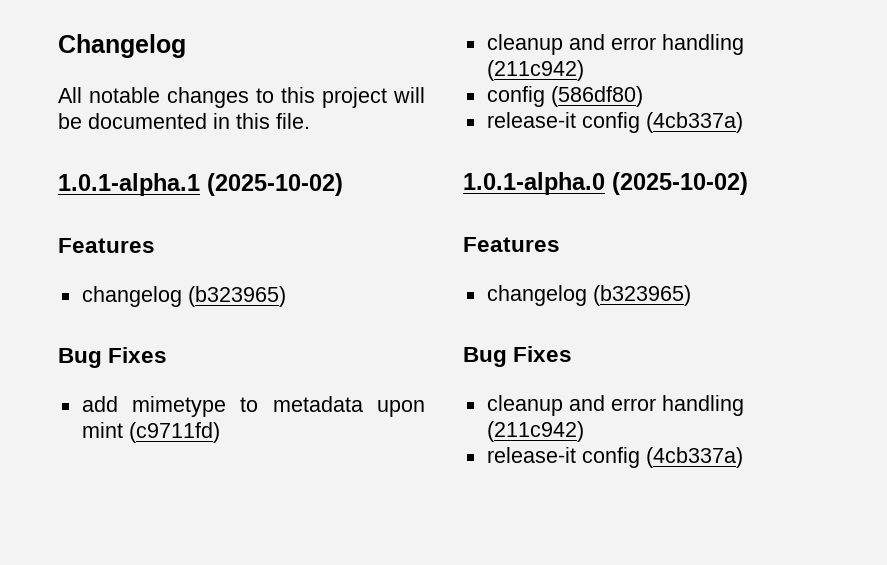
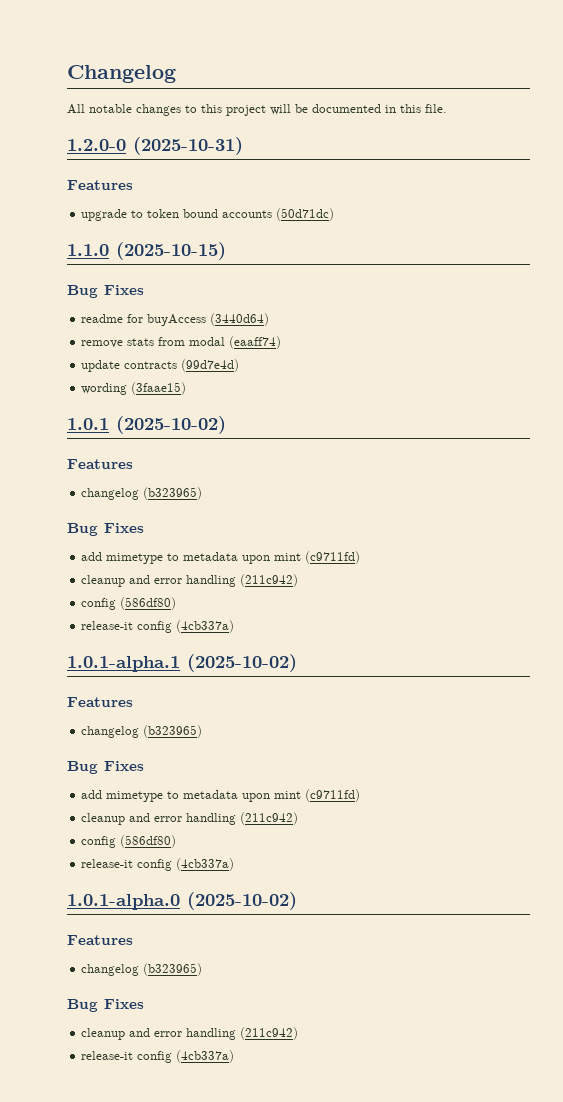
(310, 121) none -> [67,137,243,155] [67,180,133,190] [81,208,335,221] [67,242,226,260] [67,285,144,298] [81,313,270,326] [81,336,282,349] [81,359,240,372] [81,382,187,395] [67,416,226,434] [67,459,133,469] [81,487,203,500] [67,523,144,536] [81,551,361,564] [81,574,299,587] [81,597,177,610] [81,620,235,633] // 1.2.0-0 (2025-10-31) // Features // upgrade to token bound accounts (50d71dc) // 1.1.0 (2025-10-15) // Bug Fixes // readme for buyAccess (3440d64) // remove stats from modal (eaaff74) // update contracts (99d7e4d) // wording (3faae15) // 1.0.1 (2025-10-02) // Features // changelog (b323965) // Bug Fixes // add mimetype to metadata upon mint (c9711fd) // cleanup and error handling (211c942) // config (586df80) // release-it config (4cb337a)

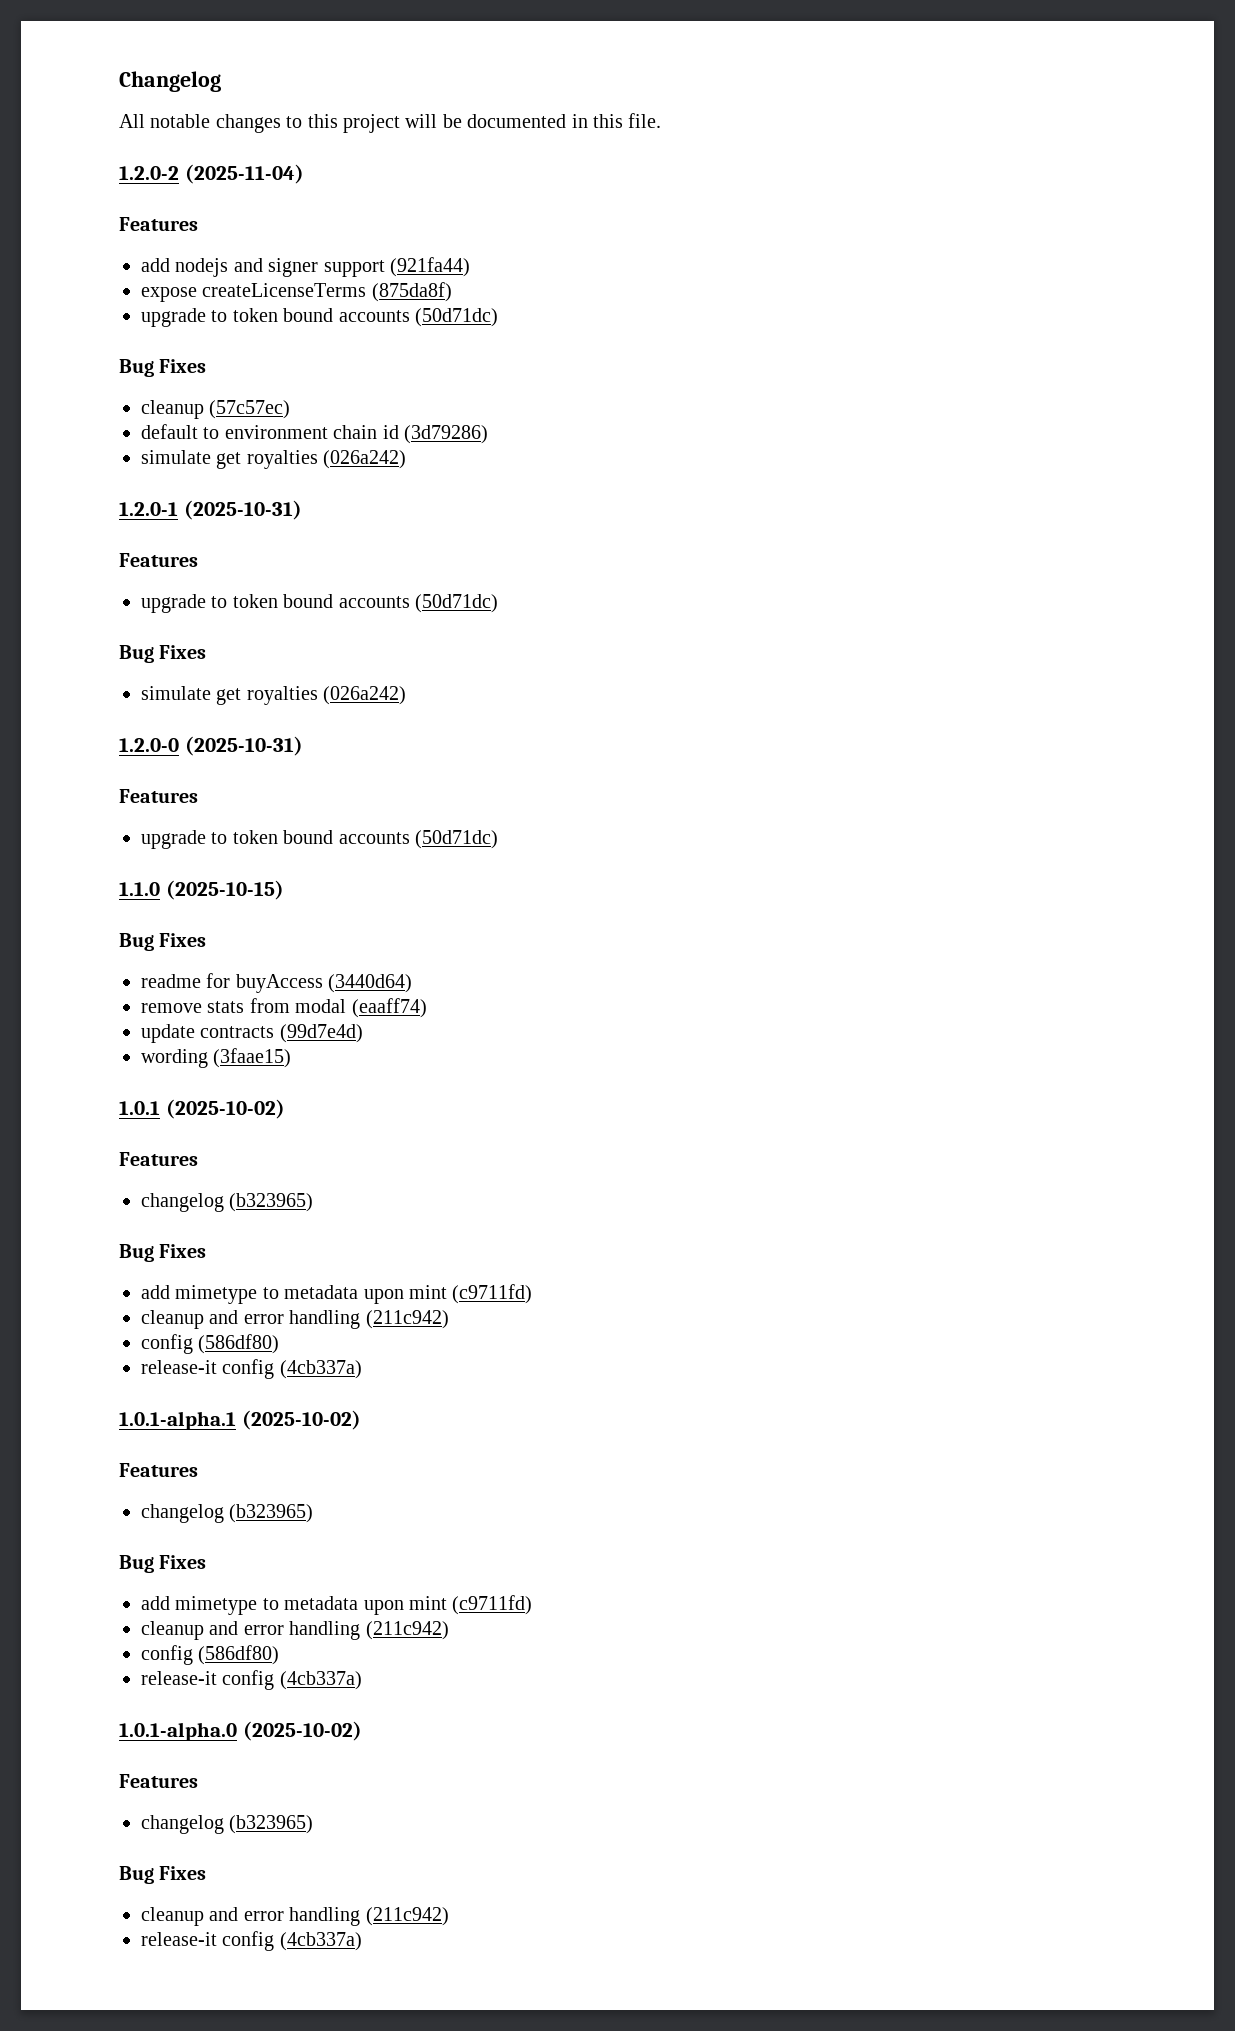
(447, 108) none -> [119,164,304,184] [119,217,198,231] [141,257,470,277] [141,282,452,302] [141,308,498,327] [119,359,207,377] [141,400,291,419] [141,424,488,444] [141,450,407,469] [119,500,302,520] [119,553,198,567] [141,594,498,613] [119,645,207,663] [141,686,407,705] // 1.2.0-2 (2025-11-04) // Features // add nodejs and signer support (921fa44) // expose createLicenseTerms (875da8f) // upgrade to token bound accounts (50d71dc) // Bug Fixes // cleanup (57c57ec) // default to environment chain id (3d79286) // simulate get royalties (026a242) // 1.2.0-1 (2025-10-31) // Features // upgrade to token bound accounts (50d71dc) // Bug Fixes // simulate get royalties (026a242)

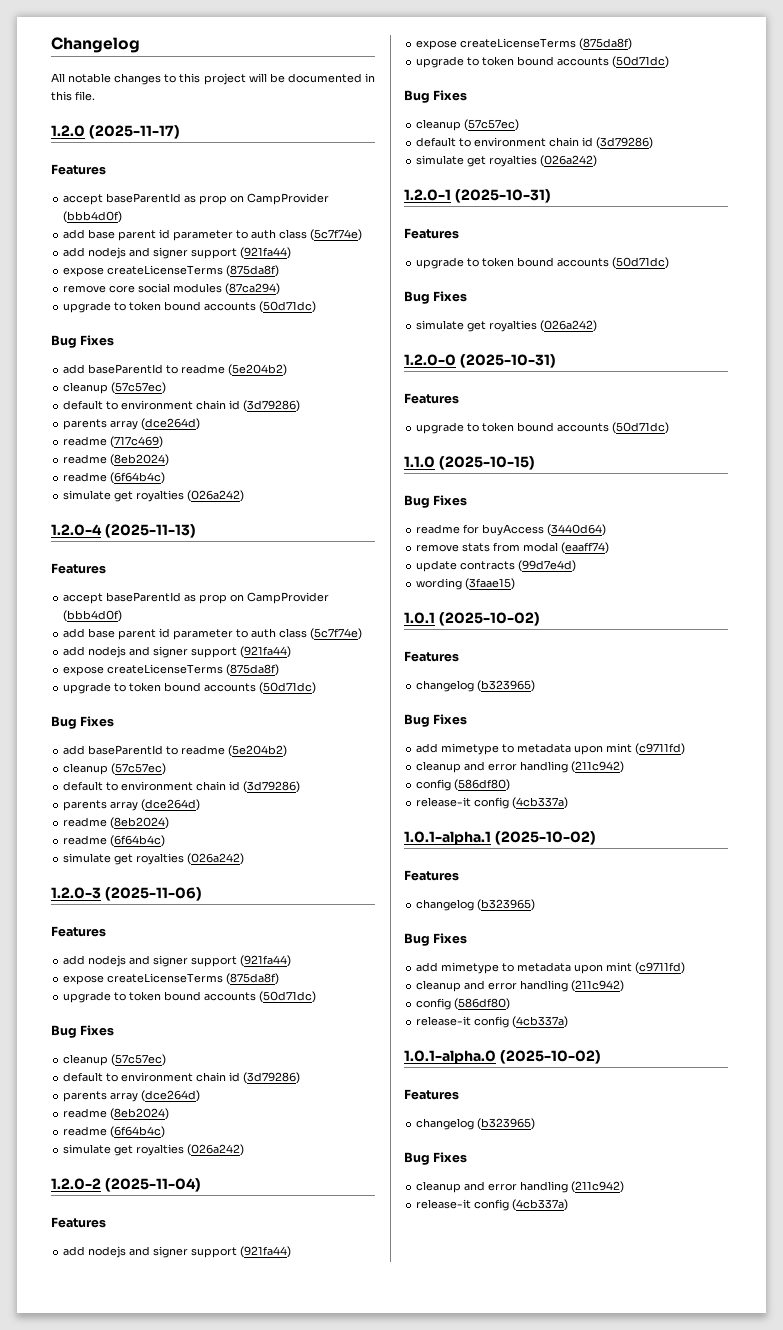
(662, 120) none -> [51,125,180,139] [51,164,106,175] [63,193,330,205] [63,211,123,223] [63,229,363,241] [63,247,292,259] [63,265,280,277] [63,283,281,295] [63,301,317,313] [51,335,115,348] [63,364,288,376] [63,382,167,394] [63,400,301,412] [63,418,201,430] [63,436,164,448] [63,454,170,466] [63,472,166,484] [63,490,245,502] [51,524,196,538] [51,563,106,574] [63,592,330,604] [63,610,123,622] [63,628,363,640] [63,646,292,658] [63,664,280,676] [63,682,317,694] [51,716,115,729] [63,745,288,757] [63,763,167,775] [63,781,301,793] [63,799,201,811] [63,817,170,829] [63,835,166,847] [63,853,245,865] [51,887,202,901] [51,926,106,937] [63,955,292,967] [63,973,280,985] [63,991,317,1003] [51,1025,115,1038] [63,1054,167,1066] [63,1072,301,1084] [63,1090,201,1102] [63,1108,170,1120] [63,1126,166,1138] [63,1144,245,1156] // 1.2.0 (2025-11-17) // Features // accept baseParentId as prop on CampProvider (bbb4d0f) // add base parent id parameter to auth class (5c7f74e) // add nodejs and signer support (921fa44) // expose createLicenseTerms (875da8f) // remove core social modules (87ca294) // upgrade to token bound accounts (50d71dc) // Bug Fixes // add baseParentId to readme (5e204b2) // cleanup (57c57ec) // default to environment chain id (3d79286) // parents array (dce264d) // readme (717c469) // readme (8eb2024) // readme (6f64b4c) // simulate get royalties (026a242) // 1.2.0-4 (2025-11-13) // Features // accept baseParentId as prop on CampProvider (bbb4d0f) // add base parent id parameter to auth class (5c7f74e) // add nodejs and signer support (921fa44) // expose createLicenseTerms (875da8f) // upgrade to token bound accounts (50d71dc) // Bug Fixes // add baseParentId to readme (5e204b2) // cleanup (57c57ec) // default to environment chain id (3d79286) // parents array (dce264d) // readme (8eb2024) // readme (6f64b4c) // simulate get royalties (026a242) // 1.2.0-3 (2025-11-06) // Features // add nodejs and signer support (921fa44) // expose createLicenseTerms (875da8f) // upgrade to token bound accounts (50d71dc) // Bug Fixes // cleanup (57c57ec) // default to environment chain id (3d79286) // parents array (dce264d) // readme (8eb2024) // readme (6f64b4c) // simulate get royalties (026a242)

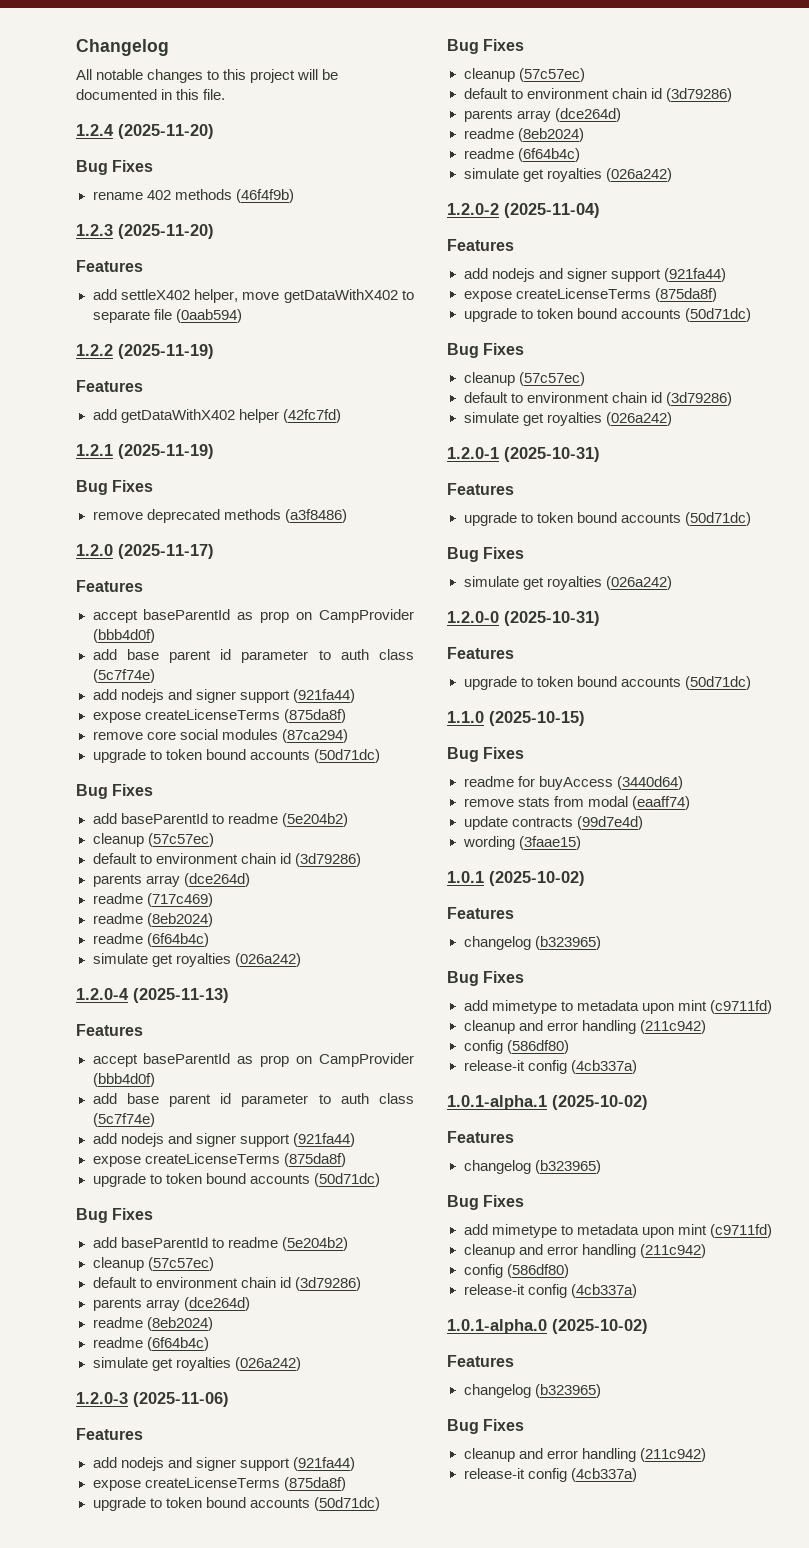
(95, 96) none -> [76,124,214,139] [76,160,154,175] [92,189,294,203] [76,224,214,239] [76,260,143,272] [92,289,415,303] [92,309,242,323] [76,344,214,359] [76,380,143,392] [92,409,341,423] [76,444,214,459] [76,480,154,495] [92,509,347,523] // 1.2.4 (2025-11-20) // Bug Fixes // rename 402 methods (46f4f9b) // 1.2.3 (2025-11-20) // Features // add settleX402 helper, move getDataWithX402 to separate file (0aab594) // 1.2.2 (2025-11-19) // Features // add getDataWithX402 helper (42fc7fd) // 1.2.1 (2025-11-19) // Bug Fixes // remove deprecated methods (a3f8486)

